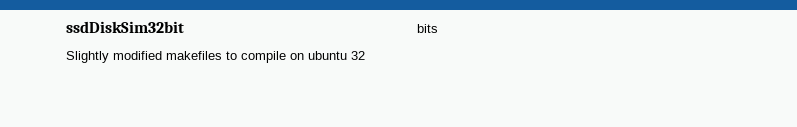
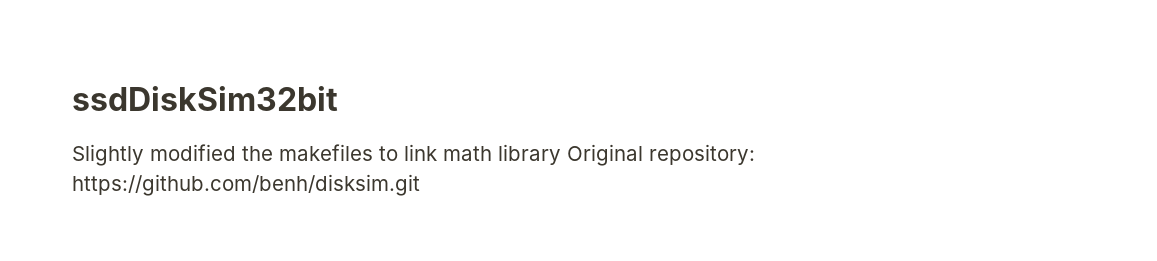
(162, 55) none -> [242,146,273,161] the
[241,51,365,63] [417,24,438,33] compile on ubuntu 32 bits -> [404,144,755,166] [72,174,420,196] link math library Original repository: https://github.com/benh/disksim.git

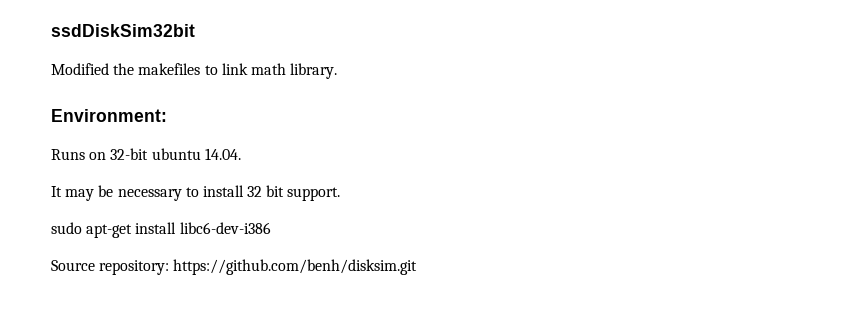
[72,144,236,166] Slightly modified -> [51,63,109,75] Modified
[498,144,643,166] library Original -> [290,63,338,79] [51,109,167,122] [51,148,241,160] [51,185,341,201] [51,222,271,238] [51,260,95,271] library. // Environment: // Runs on 32-bit ubuntu 14.04. // It may be necessary to install 32 bit support. // sudo apt-get install libc6-dev-i386 // Source

